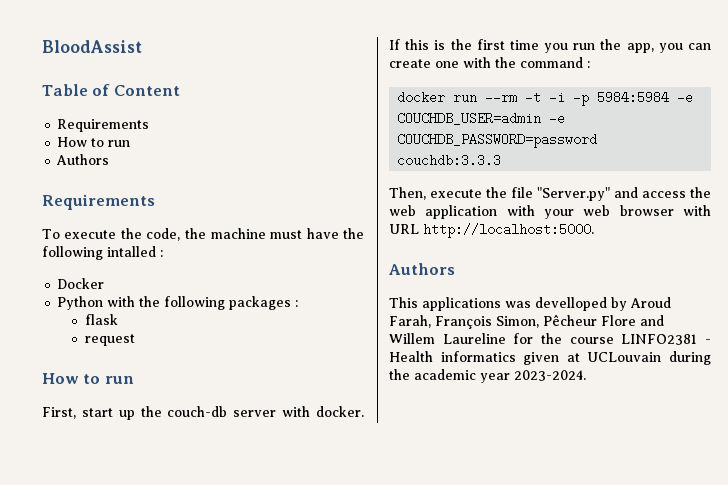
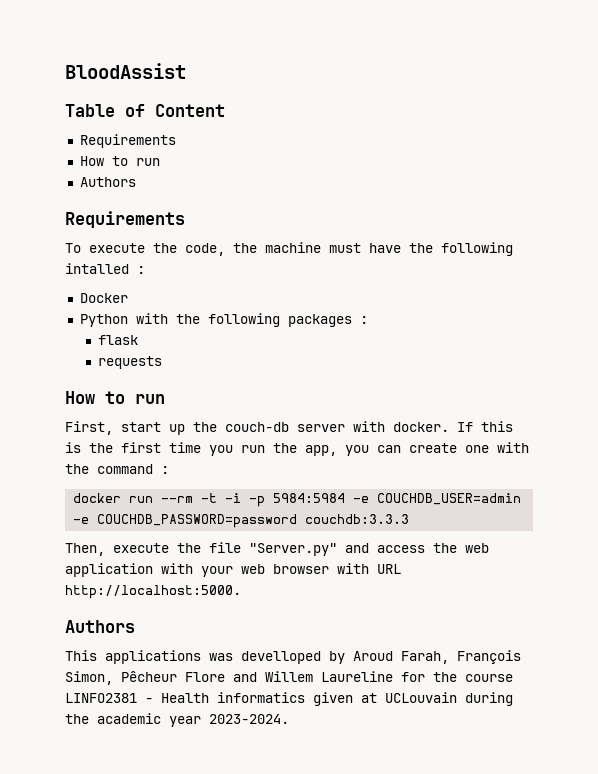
[84,334,135,346] request -> [98,356,163,369] requests

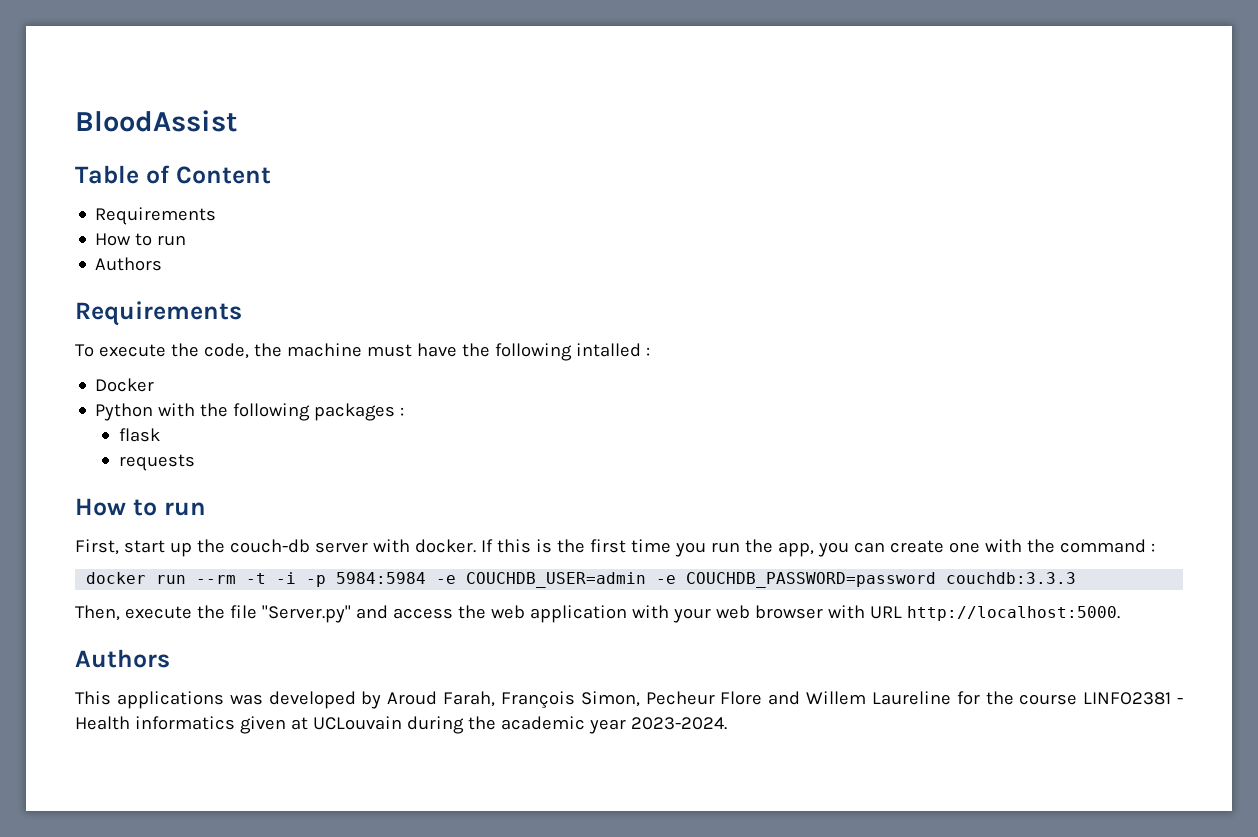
[241,651,321,664] develloped -> [268,691,356,709] developed
[121,671,177,682] Pêcheur -> [645,691,715,705] Pecheur

